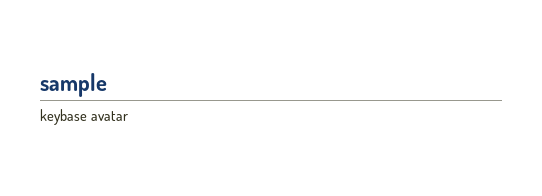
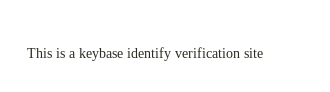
[40,73,107,97] [40,109,128,125] sample // keybase avatar -> [27,47,263,61] This is a keybase identify verification site

